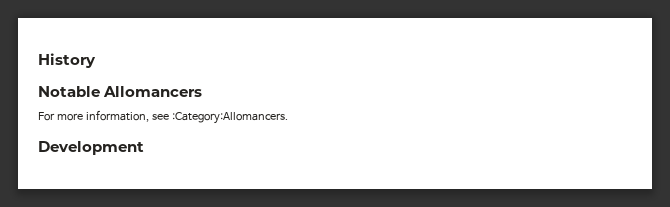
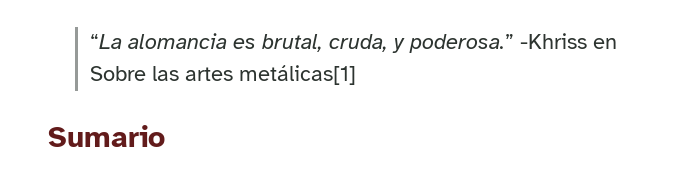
[38,53,96,68] [38,86,203,97] [38,110,288,124] [38,141,144,155] History // Notable Allomancers // For more information, see :Category:Allomancers. // Development -> [90,33,618,53] [90,65,357,85] [48,125,165,147] “La alomancia es brutal, cruda, y poderosa.” -Khriss en Sobre las artes metálicas[1] // Sumario

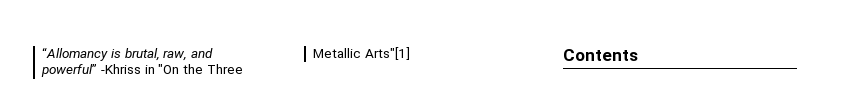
[90,33,618,53] [90,65,357,85] [48,125,165,147] “La alomancia es brutal, cruda, y poderosa.” -Khriss en Sobre las artes metálicas[1] // Sumario -> [42,47,214,61] [41,64,243,77] [313,47,411,60] [563,49,638,61] “Allomancy is brutal, raw, and powerful” -Khriss in "On the Three Metallic Arts"[1] // Contents

